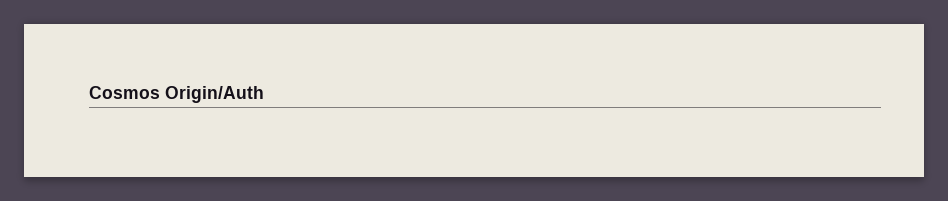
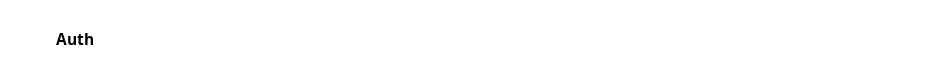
[89,86,264,103] Cosmos Origin/Auth -> [56,33,94,45] Auth

